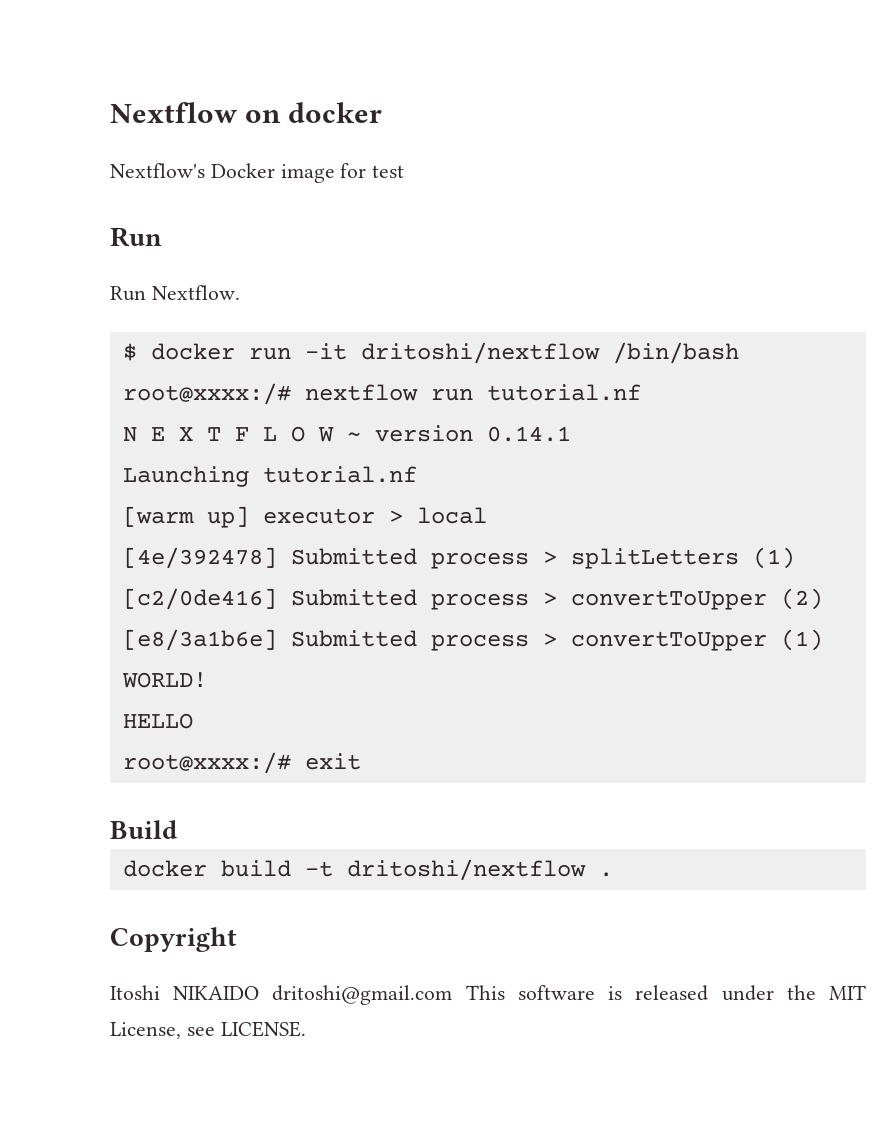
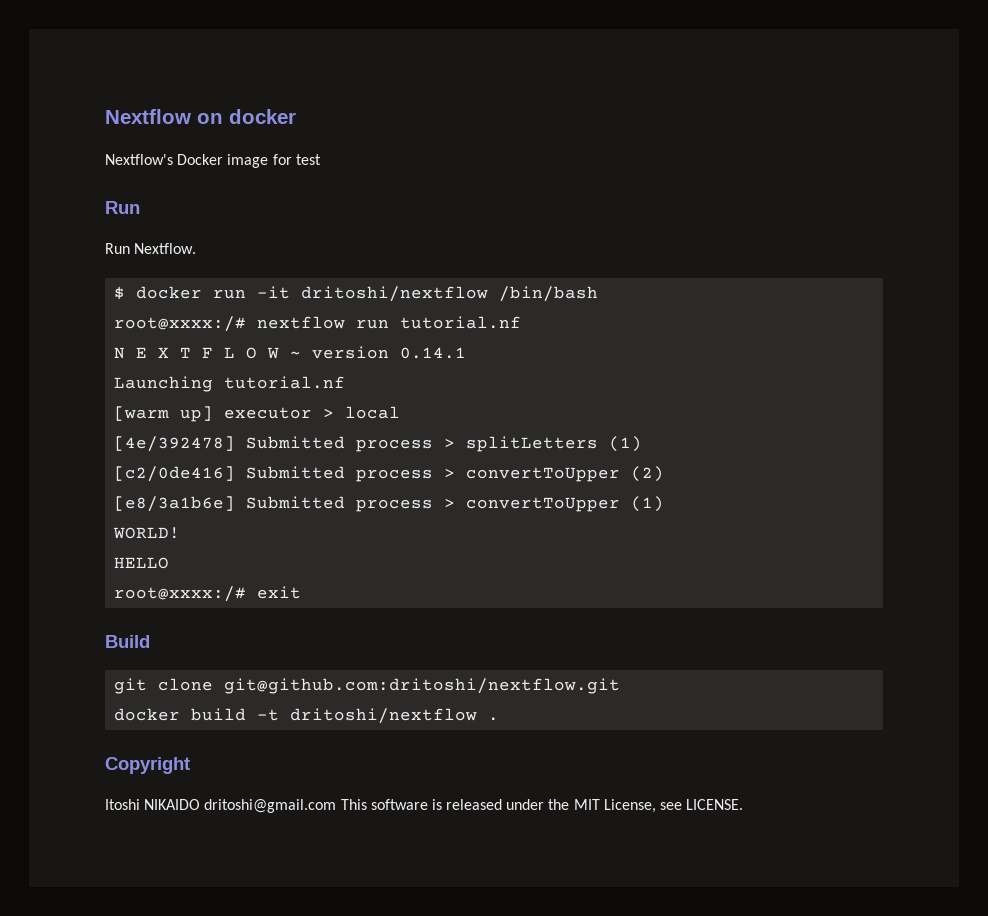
(177, 829) none -> [114,678,621,694] // git clone git@github.com:dritoshi/nextflow.git

